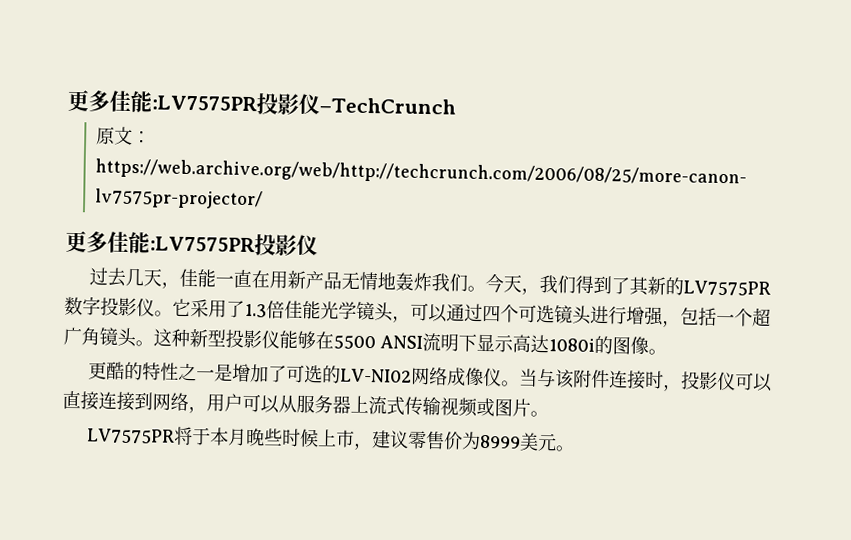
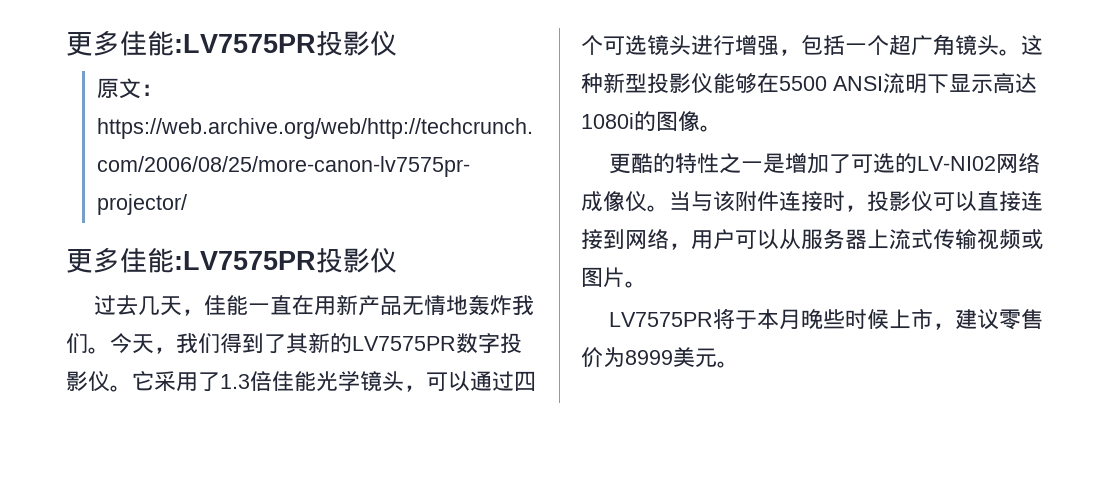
[67,89,456,115] 更多佳能:LV7575PR投影仪–TechCrunch -> [66,30,397,56] 更多佳能:LV7575PR投影仪

